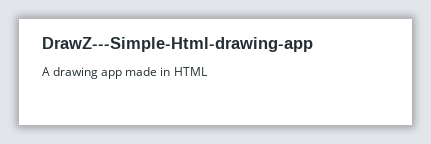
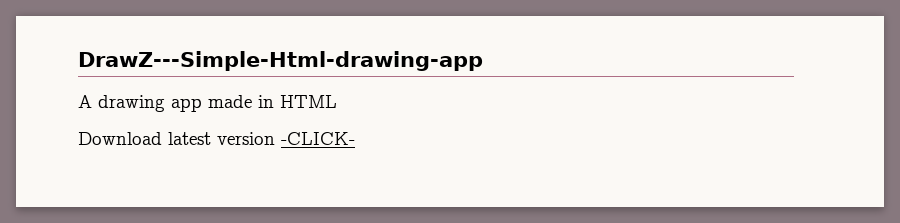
(207, 71) none -> [78,132,355,145] // Download latest version -CLICK-

